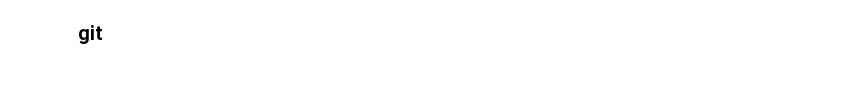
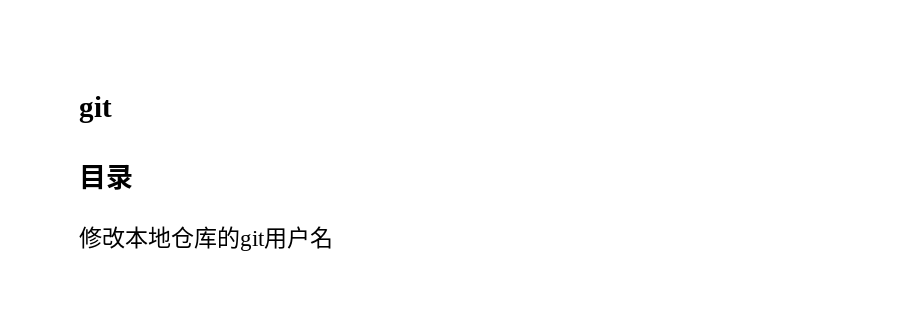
[78,25,103,44] git -> [79,96,112,123] [79,164,133,190] [79,226,333,251] git // 目录 // 修改本地仓库的git用户名

